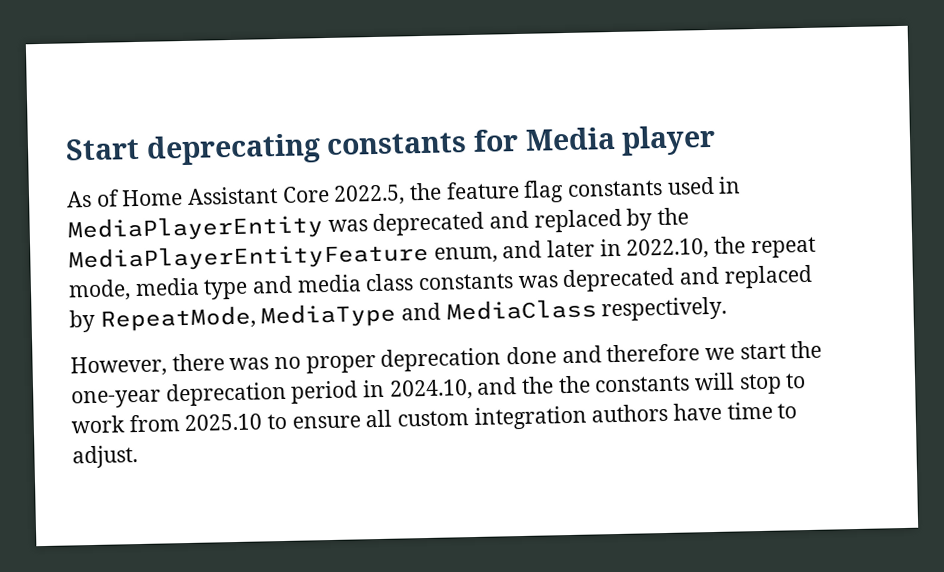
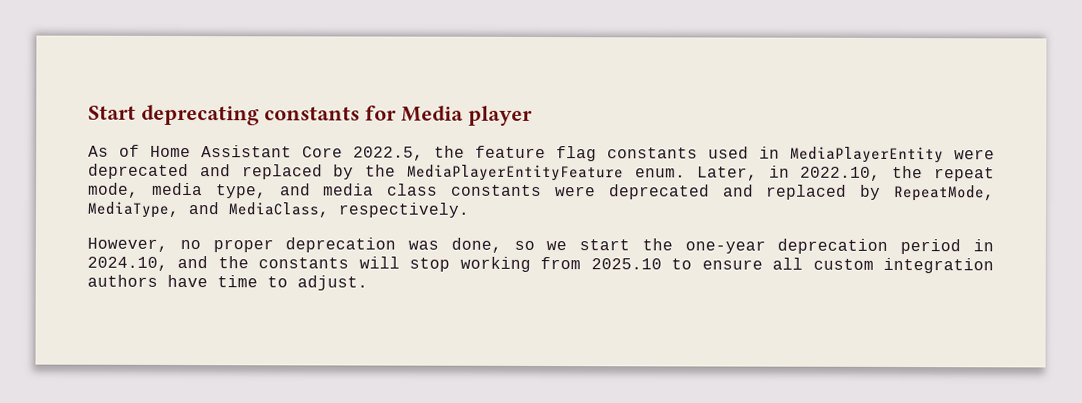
[327,219,368,233] was -> [954,149,995,160] were
[433,239,596,264] enum, and later -> [634,166,758,181] enum. Later,
[203,278,249,300] type -> [215,184,267,199] type,
[517,275,559,289] was -> [554,186,596,197] were
[260,298,597,329] MediaType and MediaClass -> [87,201,329,218] MediaType, and MediaClass,
[171,353,270,372] there was -> (168, 244) none
[506,343,701,365] done and therefore -> [408,237,535,253] was done, so
[557,375,591,394] the -> (249, 262) none
[785,373,807,389] [71,415,125,434] to work -> [459,256,531,272] working

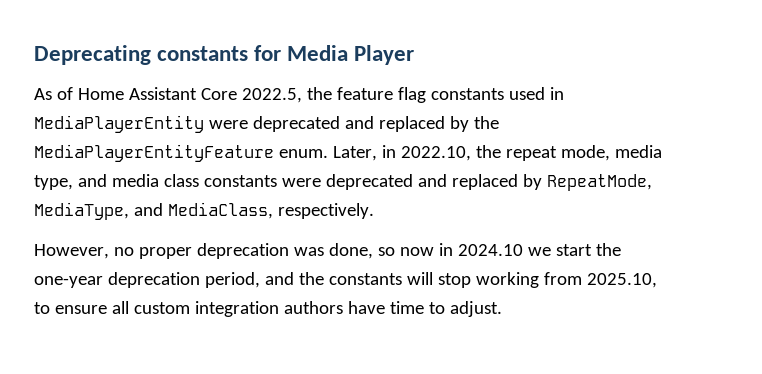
[88,104,260,126] Start deprecating -> [34,45,151,65] Deprecating
[468,105,533,126] player -> [354,45,415,65] Player
(535, 245) none -> [399,243,523,256] now in 2024.10
[900,239,994,255] [87,256,168,271] period in 2024.10, -> [204,272,260,288] period,
[590,258,662,270] 2025.10 -> [586,273,657,288] 2025.10,

